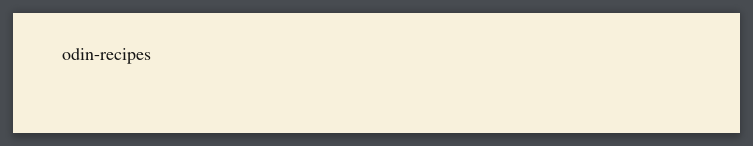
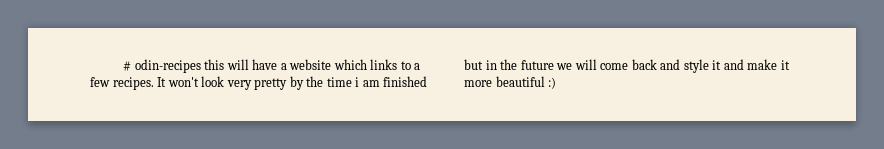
[62,48,151,64] odin-recipes -> [123,59,421,73] [90,76,428,90] [464,59,790,73] [464,76,557,89] # odin-recipes this will have a website which links to a few recipes. It won't look very pretty by the time i am finished but in the future we will come back and style it and make it more beautiful :)

